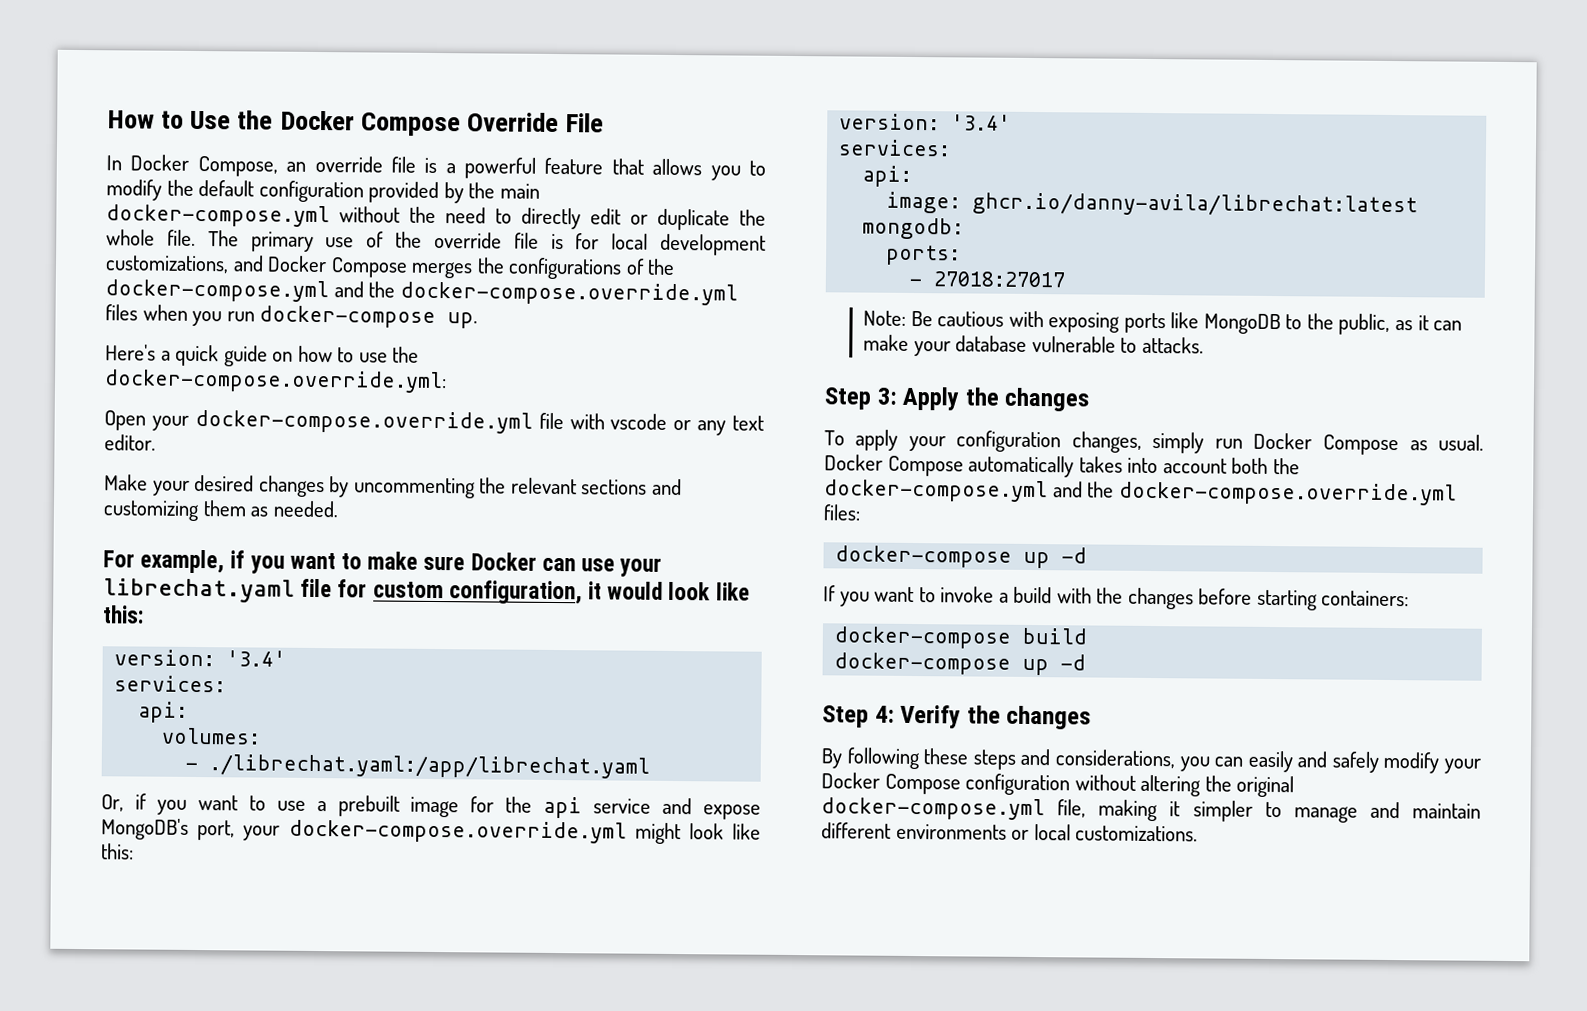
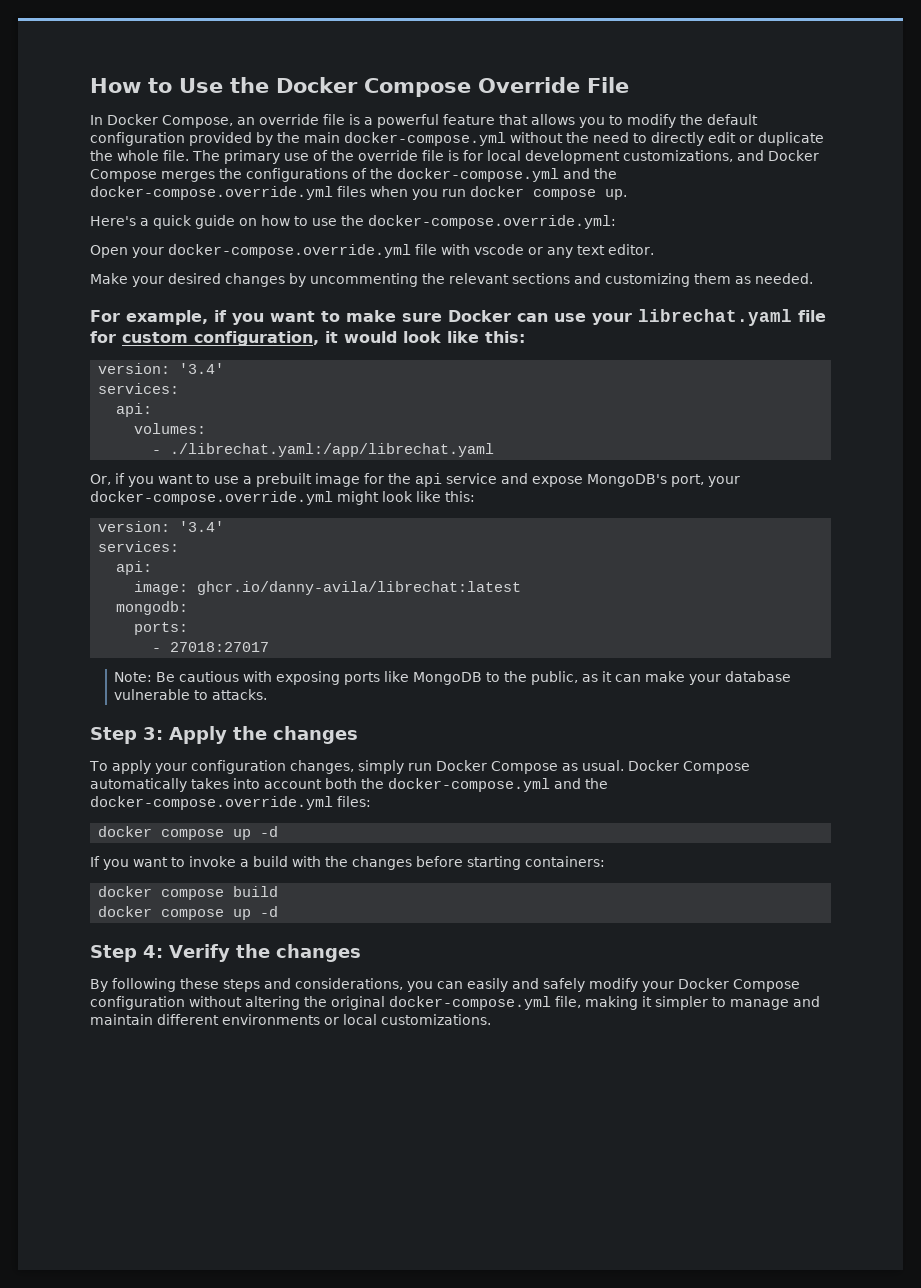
[259,305,437,329] docker-compose -> [470,186,596,200] docker compose
[835,545,1013,568] docker-compose -> [98,826,225,840] docker compose
[834,626,1012,649] docker-compose -> [98,886,225,900] docker compose
[834,652,1012,675] docker-compose -> [98,906,225,920] docker compose

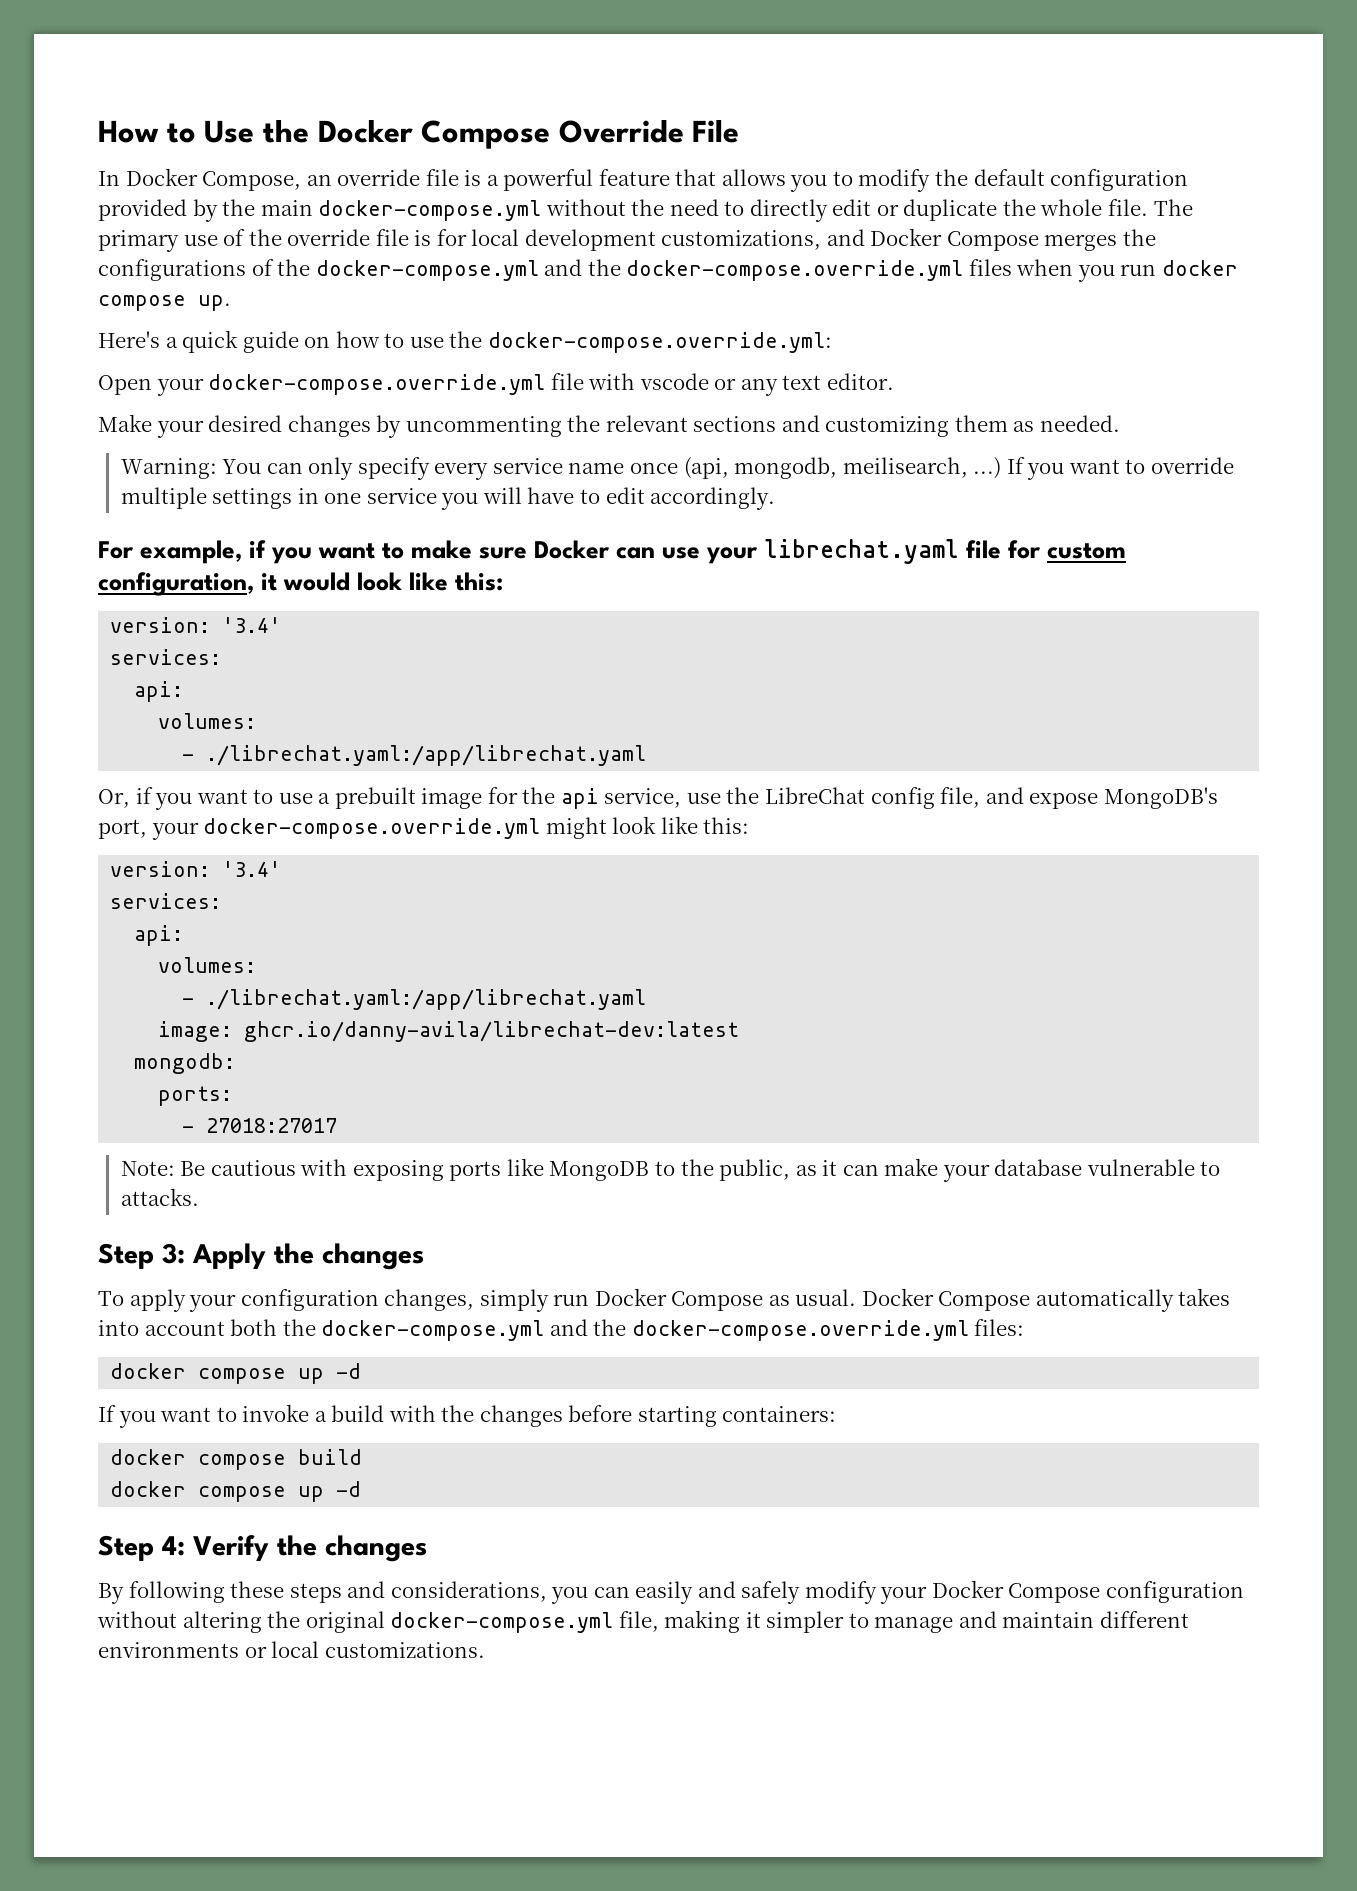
(813, 278) none -> [120,457,1234,480] [120,487,776,510] // Warning: You can only specify every service name once (api, mongodb, meilisearch, ...) If you want to override multiple settings in one service you will have to edit accordingly.
[446,473,497,484] service -> [604,787,981,809] service, use the LibreChat config file,
(153, 568) none -> [158,957,257,973] [182,989,647,1010] // volumes: // - ./librechat.yaml:/app/librechat.yaml
[197,581,522,595] ghcr.io/danny-avila/librechat:latest -> [244,1021,740,1042] ghcr.io/danny-avila/librechat-dev:latest

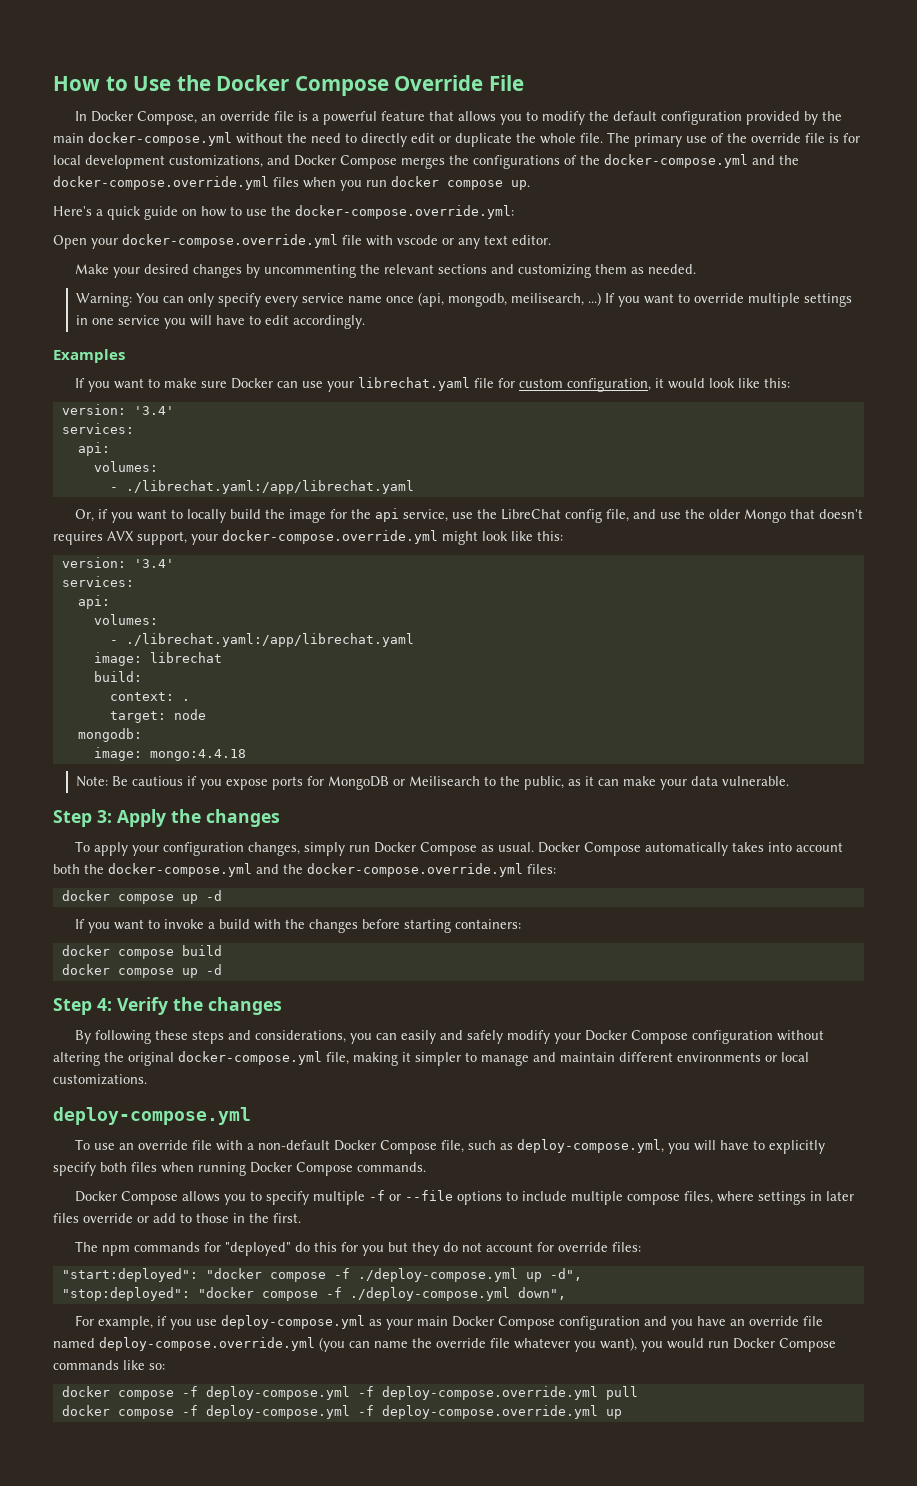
[98,540,266,564] For example, if -> [53,349,125,363] [74,378,85,388] Examples // If
[278,787,416,809] use a prebuilt -> [186,509,285,523] locally build the
[1029,787,1218,809] [98,819,147,839] expose MongoDB's port, -> [659,509,863,523] [53,531,187,545] use the older Mongo that doesn't requires AVX support,
[244,1021,740,1042] [134,1053,236,1074] [158,1086,233,1106] [182,1118,338,1133] [120,1158,650,1181] ghcr.io/danny-avila/librechat-dev:latest // mongodb: // ports: // - 27018:27017 // Note: Be cautious with exposing ports like MongoDB -> [149,652,222,663] [93,671,142,682] [109,692,190,701] [109,709,206,723] [77,728,142,742] [93,747,246,761] [75,776,480,790] librechat // build: // context: . // target: node // mongodb: // image: mongo:4.4.18 // Note: Be cautious if you expose ports for MongoDB or Meilisearch
[994,1159,1221,1176] [120,1188,199,1206] database vulnerable to attacks. -> [690,776,789,786] data vulnerable.
(485, 1650) none -> [53,1107,251,1125] [74,1139,825,1154] [53,1162,426,1176] [74,1190,854,1205] [53,1213,301,1223] [74,1241,641,1256] [61,1268,582,1282] [61,1287,566,1301] [74,1315,823,1330] [53,1337,836,1352] [53,1360,165,1370] [61,1386,638,1400] [61,1405,622,1419] // deploy-compose.yml // To use an override file with a non-default Docker Compose file, such as deploy-compose.yml, you will have to explicitly specify both files when running Docker Compose commands. // Docker Compose allows you to specify multiple -f or --file options to include multiple compose files, where settings in later files override or add to those in the first. // The npm commands for "deployed" do this for you but they do not account for override files: // "start:deployed": "docker compose -f ./deploy-compose.yml up -d", // "stop:deployed": "docker compose -f ./deploy-compose.yml down", // For example, if you use deploy-compose.yml as your main Docker Compose configuration and you have an override file named deploy-compose.override.yml (you can name the override file whatever you want), you would run Docker Compose commands like so: // docker compose -f deploy-compose.yml -f deploy-compose.override.yml pull // docker compose -f deploy-compose.yml -f deploy-compose.override.yml up

